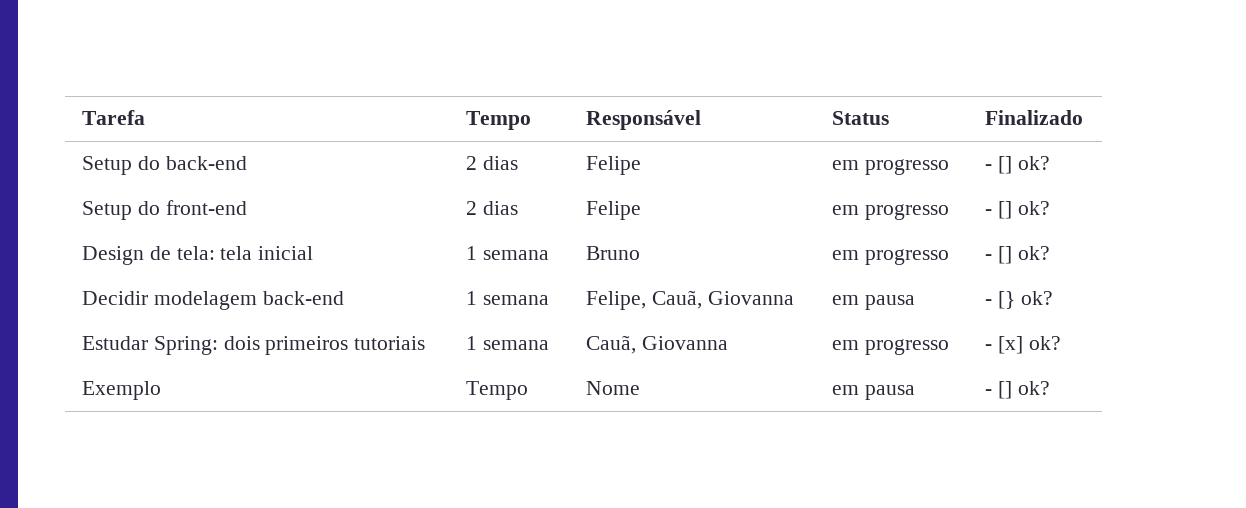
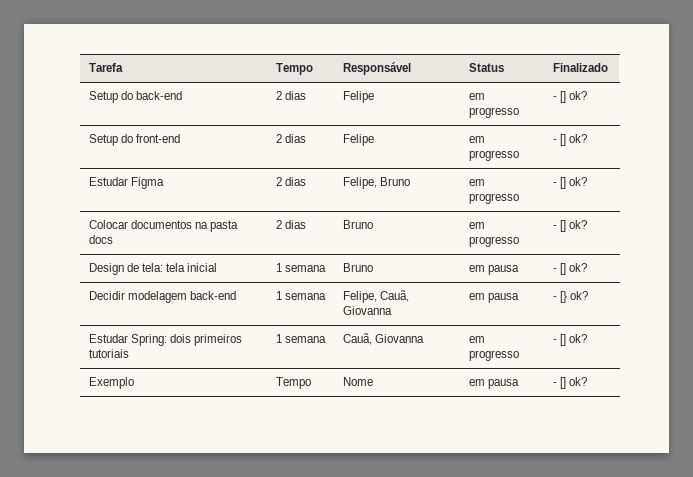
(1050, 208) none -> [89,177,165,189] [276,177,307,186] [343,177,411,189] [469,179,486,186] [469,193,520,204] [553,177,588,189] [89,220,239,232] [89,235,114,244] [276,220,307,229] [343,220,374,229] [469,222,486,229] [469,236,520,247] [553,220,588,232] // Estudar Figma | 2 dias | Felipe, Bruno | em progresso | - [] ok? // Colocar documentos na pasta docs | 2 dias | Bruno | em progresso | - [] ok?
[864,249,949,265] progresso -> [488,265,520,275] pausa
[997,336,1023,354] [x] -> [560,334,567,346] []

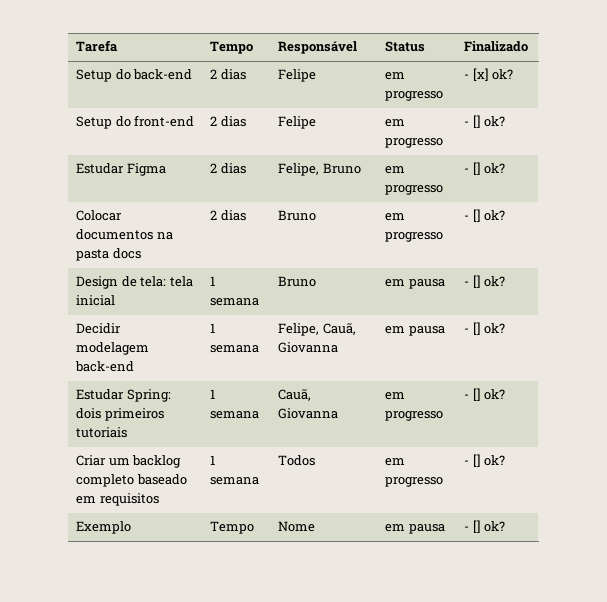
[560,91,567,103] [] -> [472,68,489,81] [x]
[560,291,568,303] [} -> [472,322,481,335] []
(588, 338) none -> [76,455,182,468] [76,474,187,487] [76,493,159,506] [210,455,216,465] [210,477,260,485] [278,455,316,466] [385,458,406,466] [385,477,444,487] [464,454,506,467] // Criar um backlog completo baseado em requisitos | 1 semana | Todos | em progresso | - [] ok?

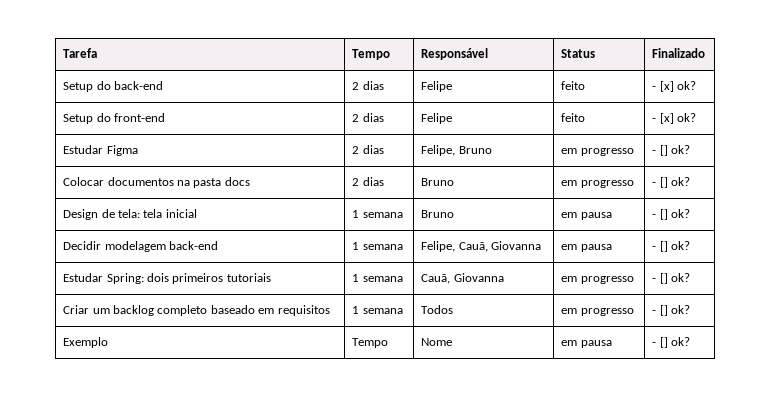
[385,72,406,80] [385,91,444,101] em progresso -> [561,81,586,90] feito
[385,119,406,127] [385,138,444,148] [464,115,481,128] em progresso | - [] -> [561,113,586,122] [652,113,674,124] feito | - [x]

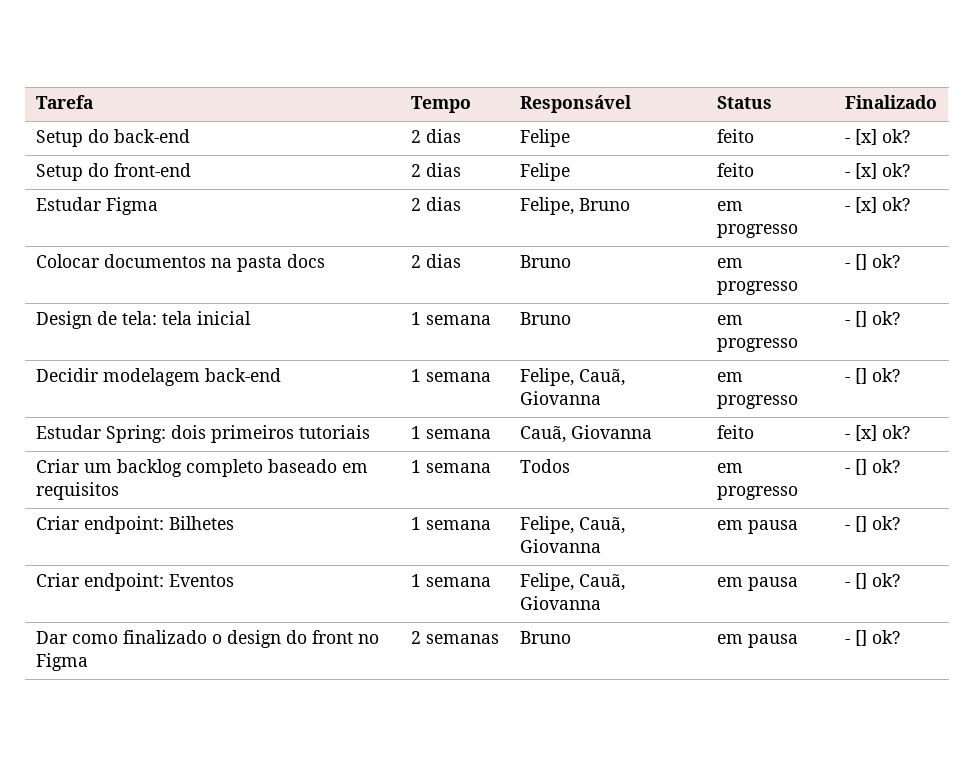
[659,145,668,156] [] -> [854,197,877,213] [x]
[580,212,612,220] pausa -> [716,338,798,352] progresso
[580,244,612,252] pausa -> [716,395,798,409] progresso
[561,276,634,284] [652,273,668,284] em progresso | - [] -> [716,425,754,439] [844,425,877,441] feito | - [x]
[63,337,109,348] [352,338,389,348] [421,338,453,346] [561,340,612,348] [652,337,691,348] Exemplo | Tempo | Nome | em pausa | - [] ok? -> [35,516,234,534] [410,517,491,530] [519,516,625,534] [519,539,601,553] [716,520,798,534] [844,516,900,532] [35,573,234,591] [410,574,491,587] [519,573,625,591] [519,596,601,610] [716,577,798,591] [844,573,900,589] [35,630,379,648] [35,653,88,671] [410,631,499,644] [519,631,571,644] [716,634,798,648] [844,630,900,646] Criar endpoint: Bilhetes | 1 semana | Felipe, Cauã, Giovanna | em pausa | - [] ok? // Criar endpoint: Eventos | 1 semana | Felipe, Cauã, Giovanna | em pausa | - [] ok? // Dar como finalizado o design do front no Figma | 2 semanas | Bruno | em pausa | - [] ok?

